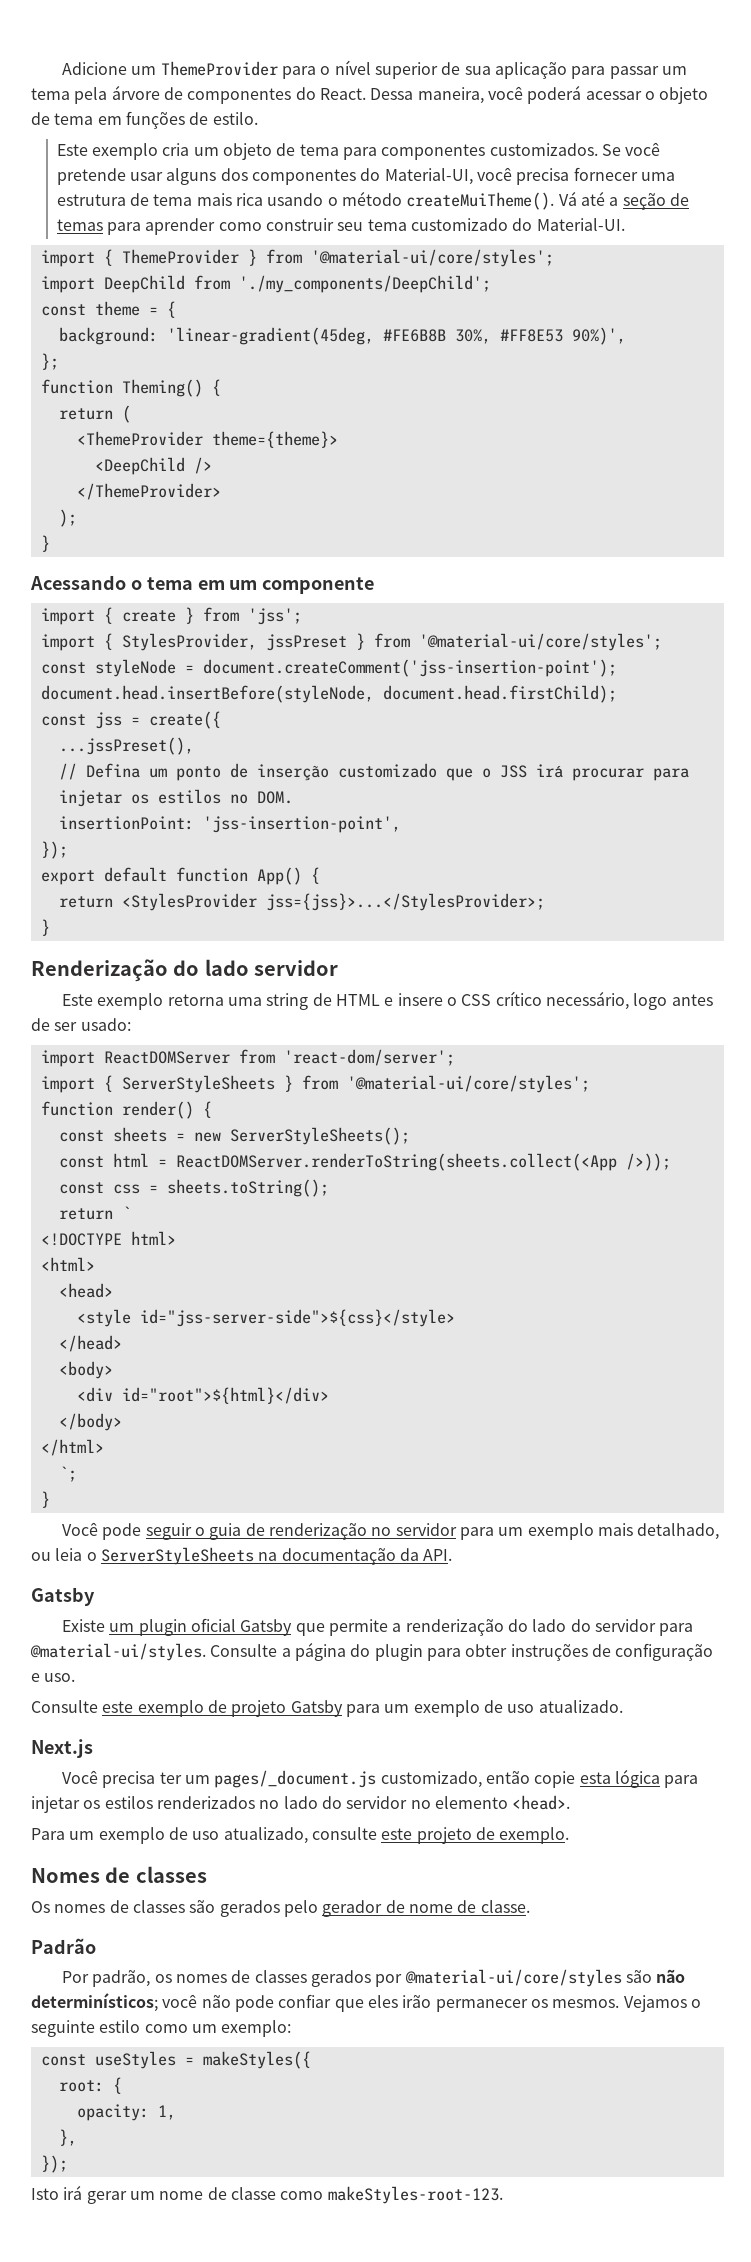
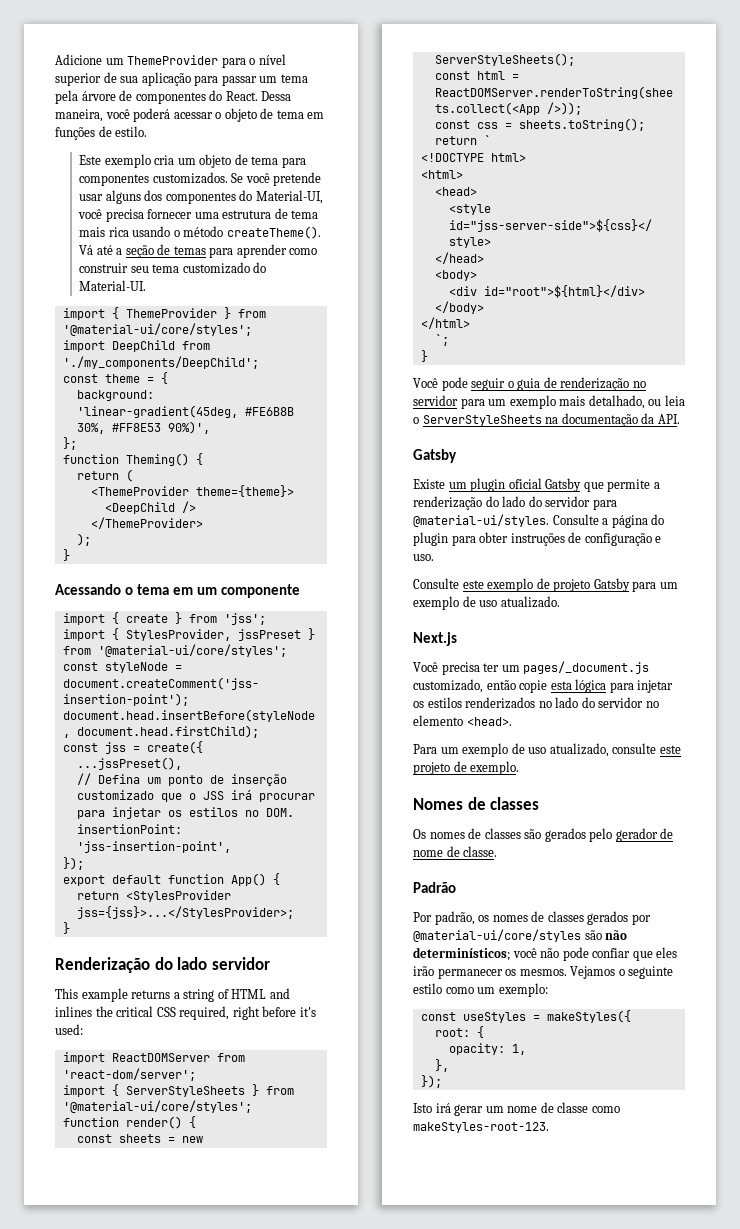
[406,192,555,210] createMuiTheme(). -> [226,226,321,239] createTheme().
[62,991,713,1010] [31,1018,131,1031] Este exemplo retorna uma string de HTML e insere o CSS crítico necessário, logo antes de ser usado: -> [55,988,290,1002] [55,1006,316,1020] [55,1024,83,1035] This example returns a string of HTML and inlines the critical CSS required, right before it's used:

